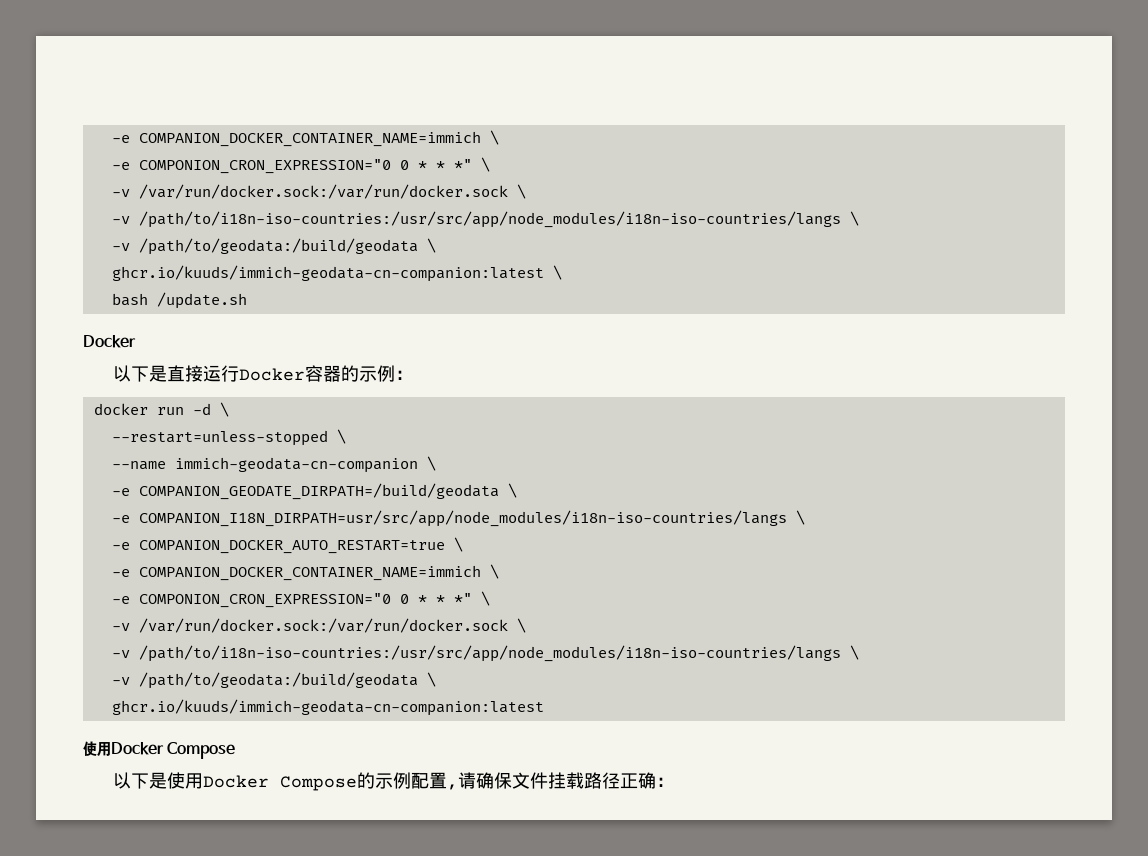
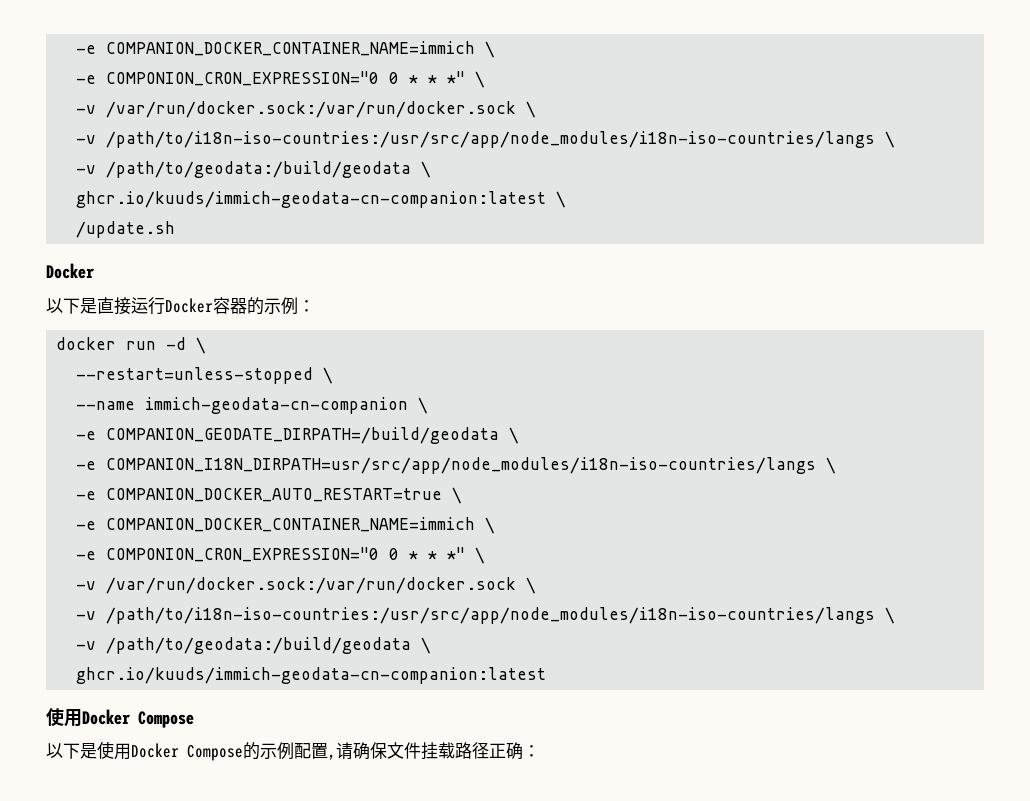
[111,293,148,306] bash -> (567, 199) none

